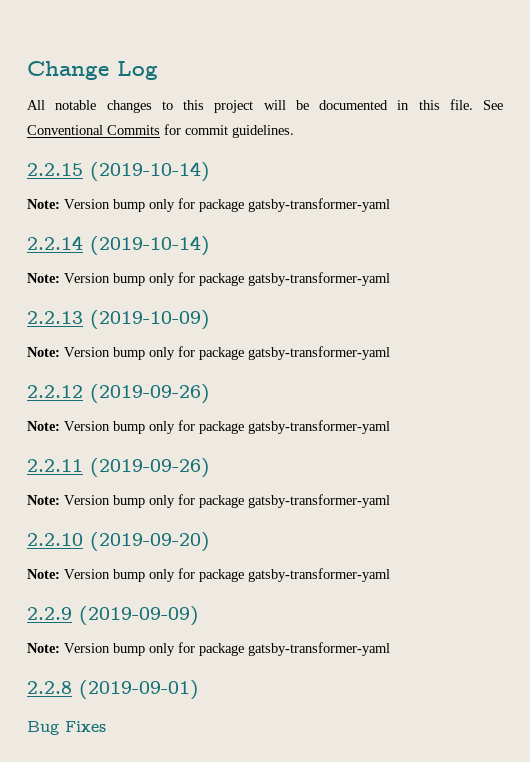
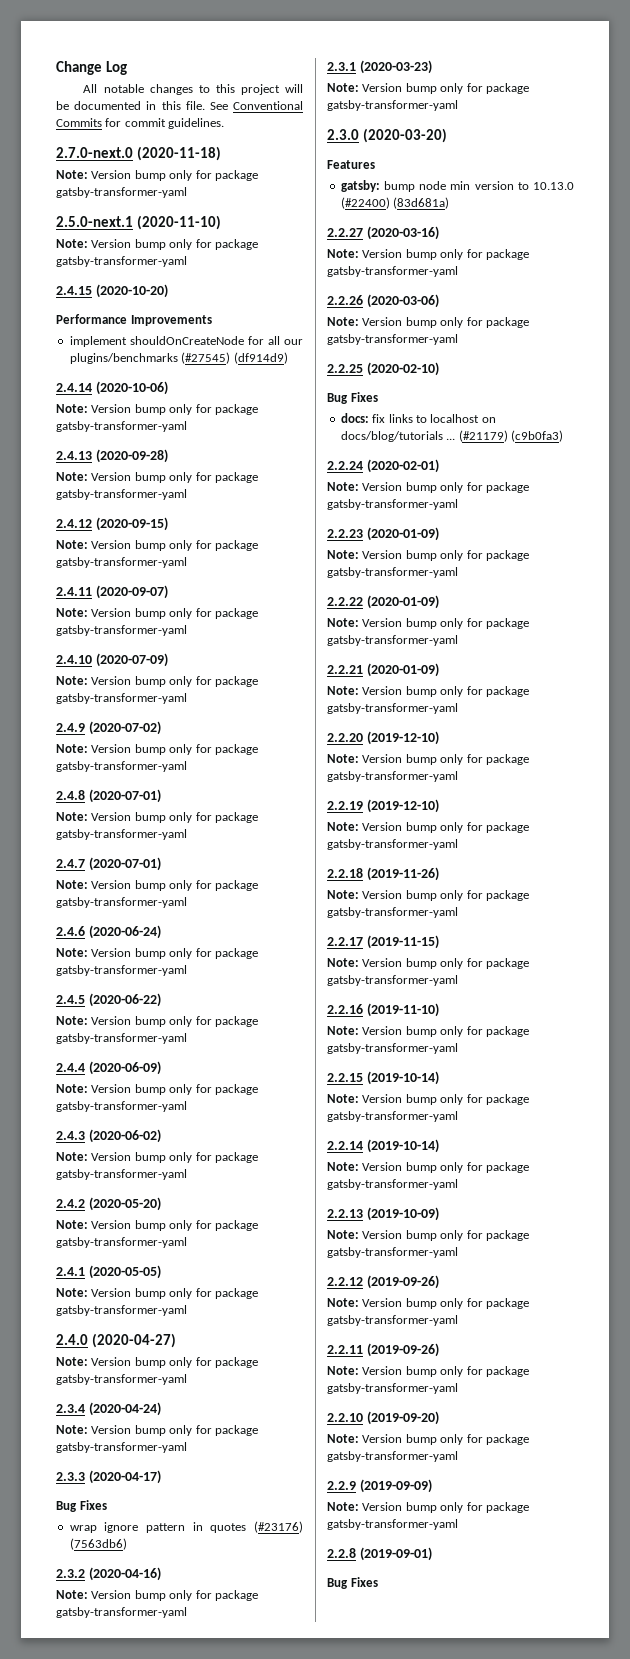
(294, 131) none -> [56,146,221,161] [56,170,258,181] [56,187,187,198] [56,215,221,230] [56,239,258,250] [56,256,187,267] [56,284,168,298] [56,314,212,326] [69,336,303,347] [69,352,288,364] [56,381,168,395] [56,404,258,415] [56,421,187,432] [56,449,168,463] [56,472,258,483] [56,489,187,500] [56,517,168,531] [56,540,258,551] [56,557,187,568] [56,585,168,599] [56,608,258,619] [56,625,187,636] [56,653,168,667] [56,676,258,687] [56,693,187,704] [56,721,161,735] [56,744,258,755] [56,761,187,772] [56,789,161,803] [56,812,258,823] [56,829,187,840] [56,857,161,871] [56,880,258,891] [56,897,187,908] [56,925,161,939] [56,948,258,959] [56,965,187,976] [56,993,161,1007] [56,1016,258,1027] [56,1033,187,1044] [56,1061,161,1075] [56,1084,258,1095] [56,1101,187,1112] [56,1129,161,1143] [56,1152,258,1163] [56,1169,187,1180] [56,1197,161,1211] [56,1220,258,1231] [56,1237,187,1248] [56,1265,161,1279] [56,1288,258,1299] [56,1305,187,1316] [56,1333,176,1348] [56,1357,258,1368] [56,1374,187,1385] [56,1402,161,1416] [56,1425,258,1436] [56,1442,187,1453] [56,1470,161,1484] [56,1500,107,1512] [69,1521,303,1533] [69,1538,127,1550] [56,1567,161,1581] [56,1590,258,1601] [56,1607,187,1618] [327,60,432,74] [327,83,529,94] [327,100,458,111] [327,128,447,143] [327,160,375,169] [340,180,574,192] [340,197,450,209] [327,226,439,240] [327,249,529,260] [327,266,458,277] [327,294,439,308] [327,317,529,328] [327,334,458,345] [327,362,439,376] [327,392,378,404] [340,413,496,423] [340,430,563,442] [327,459,439,473] [327,482,529,493] [327,499,458,510] [327,527,439,541] [327,550,529,561] [327,567,458,578] [327,595,439,609] [327,618,529,629] [327,635,458,646] [327,663,439,677] [327,686,529,697] [327,703,458,714] [327,731,439,745] [327,754,529,765] [327,771,458,782] [327,799,439,813] [327,822,529,833] [327,839,458,850] [327,867,439,881] [327,890,529,901] [327,907,458,918] [327,935,439,949] [327,958,529,969] [327,975,458,986] [327,1003,439,1017] [327,1026,529,1037] [327,1043,458,1054] // 2.7.0-next.0 (2020-11-18) // Note: Version bump only for package gatsby-transformer-yaml // 2.5.0-next.1 (2020-11-10) // Note: Version bump only for package gatsby-transformer-yaml // 2.4.15 (2020-10-20) // Performance Improvements // implement shouldOnCreateNode for all our plugins/benchmarks (#27545) (df914d9) // 2.4.14 (2020-10-06) // Note: Version bump only for package gatsby-transformer-yaml // 2.4.13 (2020-09-28) // Note: Version bump only for package gatsby-transformer-yaml // 2.4.12 (2020-09-15) // Note: Version bump only for package gatsby-transformer-yaml // 2.4.11 (2020-09-07) // Note: Version bump only for package gatsby-transformer-yaml // 2.4.10 (2020-07-09) // Note: Version bump only for package gatsby-transformer-yaml // 2.4.9 (2020-07-02) // Note: Version bump only for package gatsby-transformer-yaml // 2.4.8 (2020-07-01) // Note: Version bump only for package gatsby-transformer-yaml // 2.4.7 (2020-07-01) // Note: Version bump only for package gatsby-transformer-yaml // 2.4.6 (2020-06-24) // Note: Version bump only for package gatsby-transformer-yaml // 2.4.5 (2020-06-22) // Note: Version bump only for package gatsby-transformer-yaml // 2.4.4 (2020-06-09) // Note: Version bump only for package gatsby-transformer-yaml // 2.4.3 (2020-06-02) // Note: Version bump only for package gatsby-transformer-yaml // 2.4.2 (2020-05-20) // Note: Version bump only for package gatsby-transformer-yaml // 2.4.1 (2020-05-05) // Note: Version bump only for package gatsby-transformer-yaml // 2.4.0 (2020-04-27) // Note: Version bump only for package gatsby-transformer-yaml // 2.3.4 (2020-04-24) // Note: Version bump only for package gatsby-transformer-yaml // 2.3.3 (2020-04-17) // Bug Fixes // wrap ignore pattern in quotes (#23176) (7563db6) // 2.3.2 (2020-04-16) // Note: Version bump only for package gatsby-transformer-yaml // 2.3.1 (2020-03-23) // Note: Version bump only for package gatsby-transformer-yaml // 2.3.0 (2020-03-20) // Features // gatsby: bump node min version to 10.13.0 (#22400) (83d681a) // 2.2.27 (2020-03-16) // Note: Version bump only for package gatsby-transformer-yaml // 2.2.26 (2020-03-06) // Note: Version bump only for package gatsby-transformer-yaml // 2.2.25 (2020-02-10) // Bug Fixes // docs: fix links to localhost on docs/blog/tutorials ... (#21179) (c9b0fa3) // 2.2.24 (2020-02-01) // Note: Version bump only for package gatsby-transformer-yaml // 2.2.23 (2020-01-09) // Note: Version bump only for package gatsby-transformer-yaml // 2.2.22 (2020-01-09) // Note: Version bump only for package gatsby-transformer-yaml // 2.2.21 (2020-01-09) // Note: Version bump only for package gatsby-transformer-yaml // 2.2.20 (2019-12-10) // Note: Version bump only for package gatsby-transformer-yaml // 2.2.19 (2019-12-10) // Note: Version bump only for package gatsby-transformer-yaml // 2.2.18 (2019-11-26) // Note: Version bump only for package gatsby-transformer-yaml // 2.2.17 (2019-11-15) // Note: Version bump only for package gatsby-transformer-yaml // 2.2.16 (2019-11-10) // Note: Version bump only for package gatsby-transformer-yaml

